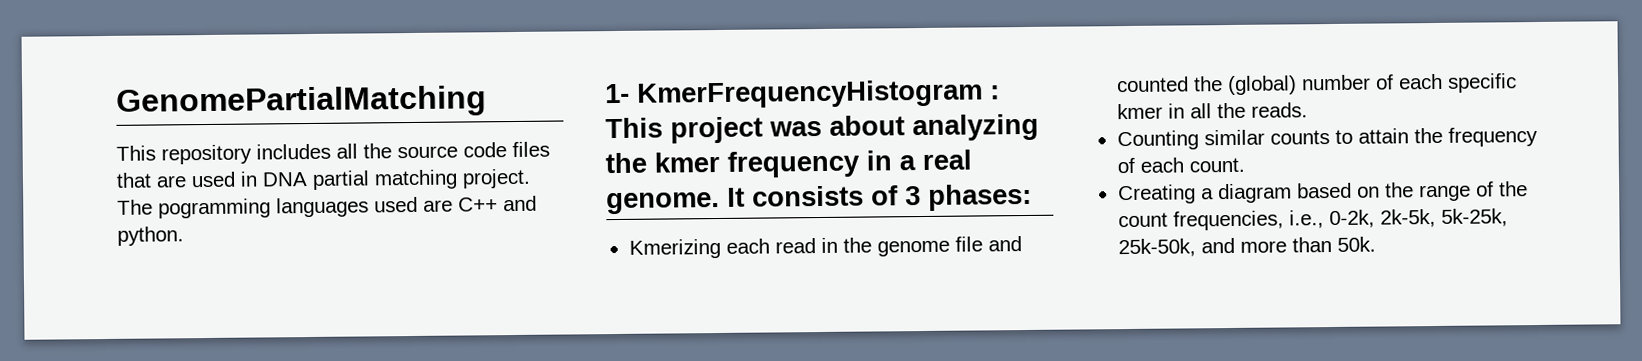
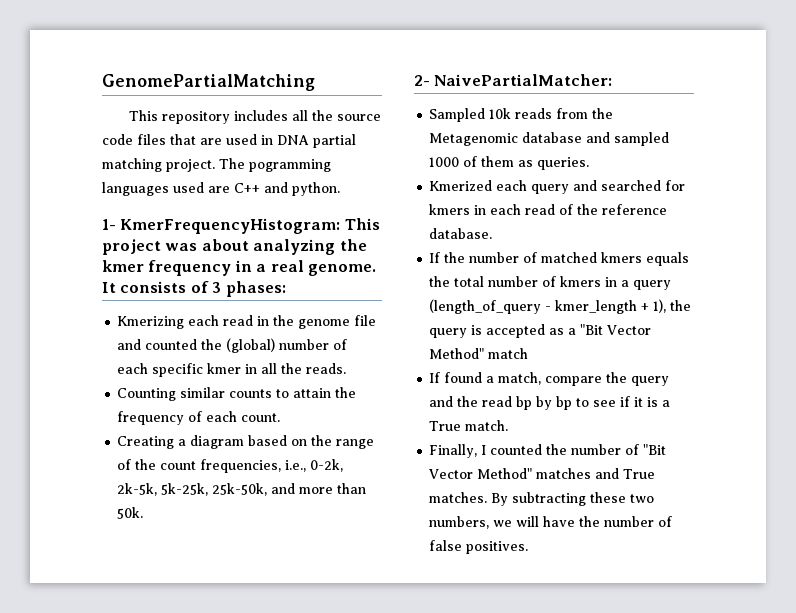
[637,79,1000,109] KmerFrequencyHistogram : -> [120,218,341,234] KmerFrequencyHistogram:
(1376, 244) none -> [414,74,613,86] [429,108,614,122] [429,132,670,146] [429,156,590,170] [429,180,686,194] [429,204,668,215] [429,228,493,239] [429,252,690,266] [429,276,672,290] [429,299,692,314] [429,324,652,338] [429,348,529,359] [429,372,670,386] [429,396,671,410] [429,420,509,431] [429,444,667,458] [429,468,656,479] [429,492,655,506] [429,516,673,529] [429,540,529,554] // 2- NaivePartialMatcher: // Sampled 10k reads from the Metagenomic database and sampled 1000 of them as queries. // Kmerized each query and searched for kmers in each read of the reference database. // If the number of matched kmers equals the total number of kmers in a query (length_of_query - kmer_length + 1), the query is accepted as a "Bit Vector Method" match // If found a match, compare the query and the read bp by bp to see if it is a True match. // Finally, I counted the number of "Bit Vector Method" matches and True matches. By subtracting these two numbers, we will have the number of false positives.

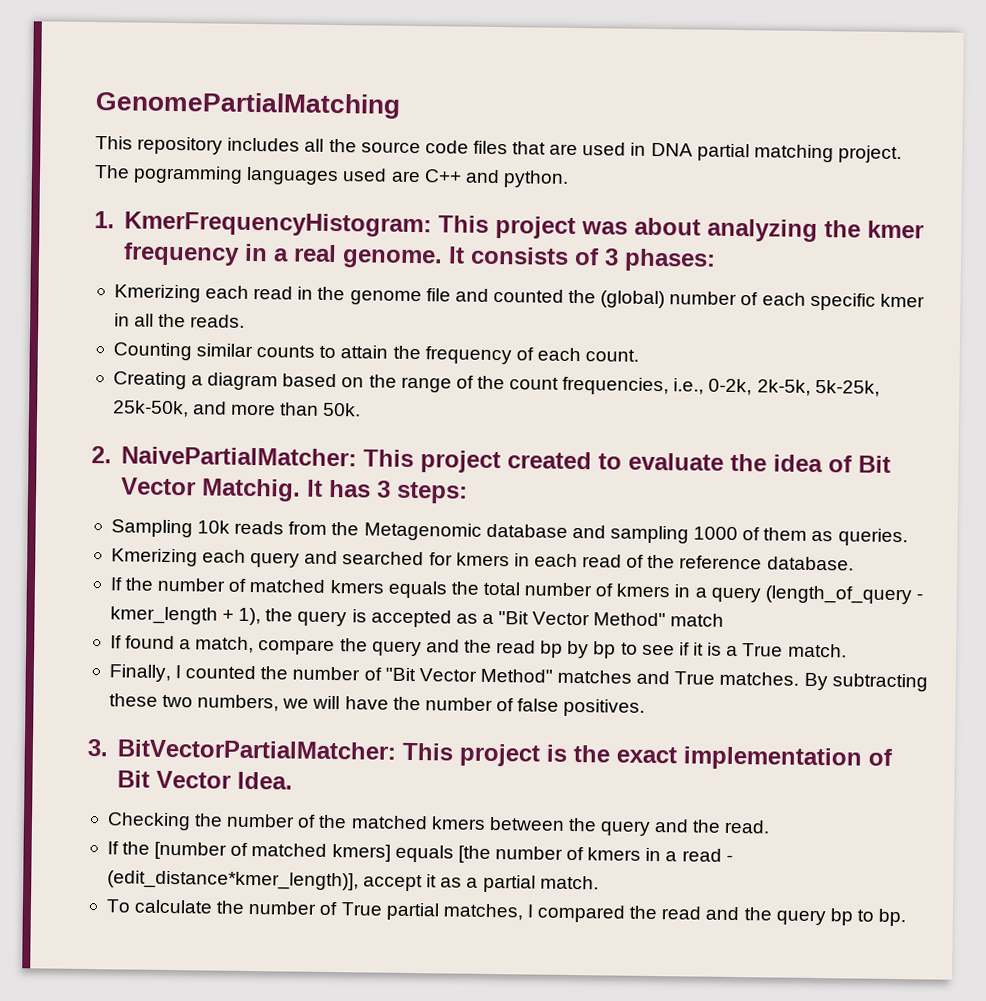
[102,219,116,230] 1- -> [94,211,115,229] 1.
[414,75,430,86] 2- -> [91,446,112,464] 2.
[429,108,486,122] // Sampled -> [362,449,891,474] [120,477,468,504] [110,519,193,538] This project created to evaluate the idea of Bit Vector Matchig. It has 3 steps: // Sampling
[614,132,670,146] sampled -> [609,525,689,544] sampling
[429,180,493,191] Kmerized -> [110,548,198,567] Kmerizing
(529, 547) none -> [87,738,893,771] [116,770,293,790] [106,812,771,836] [106,841,733,863] [106,870,599,893] [105,899,907,927] // 3. BitVectorPartialMatcher: This project is the exact implementation of Bit Vector Idea. // Checking the number of the matched kmers between the query and the read. // If the [number of matched kmers] equals [the number of kmers in a read - (edit_distance*kmer_length)], accept it as a partial match. // To calculate the number of True partial matches, I compared the read and the query bp to bp.

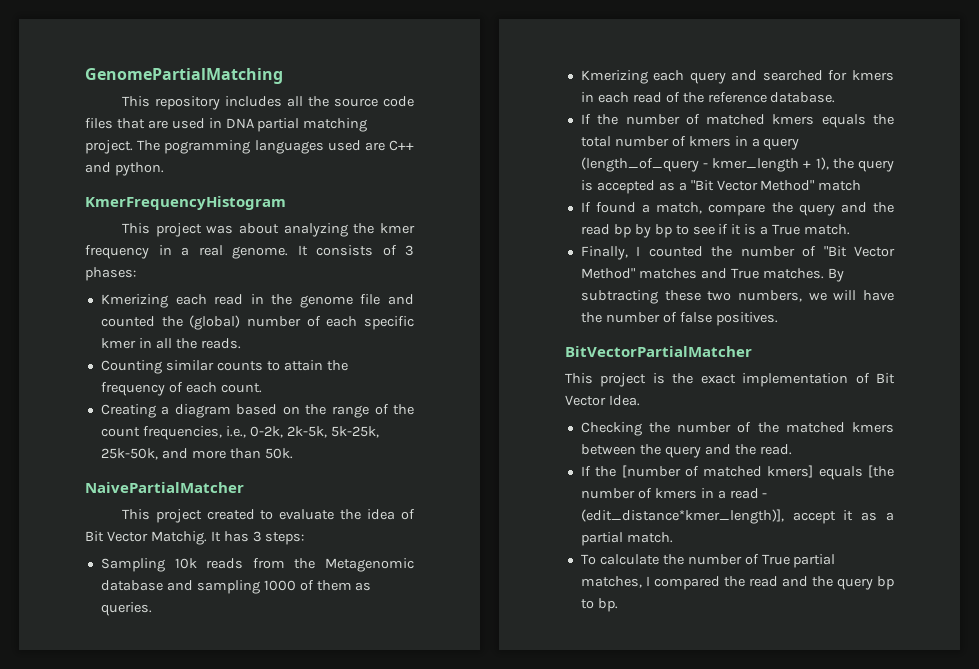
[94,211,432,238] 1. KmerFrequencyHistogram: -> [85,196,286,210] KmerFrequencyHistogram //
[91,446,357,467] 2. NaivePartialMatcher: -> [85,482,244,493] NaivePartialMatcher //
[87,738,396,760] 3. BitVectorPartialMatcher: -> [565,346,752,357] BitVectorPartialMatcher //

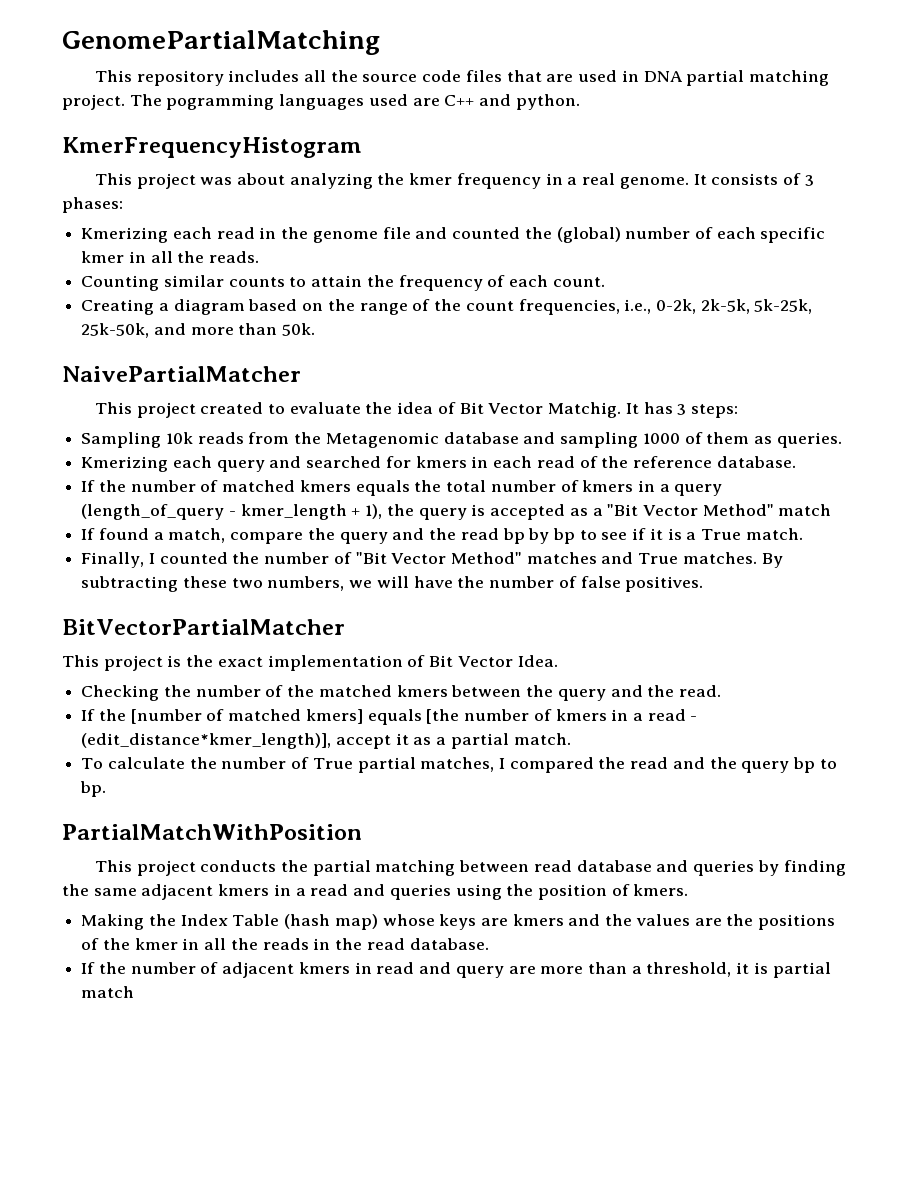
(618, 605) none -> [62,824,362,840] [94,860,846,876] [62,884,689,900] [81,914,836,930] [81,938,489,950] [81,962,831,978] [81,986,135,998] // PartialMatchWithPosition // This project conducts the partial matching between read database and queries by finding the same adjacent kmers in a read and queries using the position of kmers. // Making the Index Table (hash map) whose keys are kmers and the values are the positions of the kmer in all the reads in the read database. // If the number of adjacent kmers in read and query are more than a threshold, it is partial match

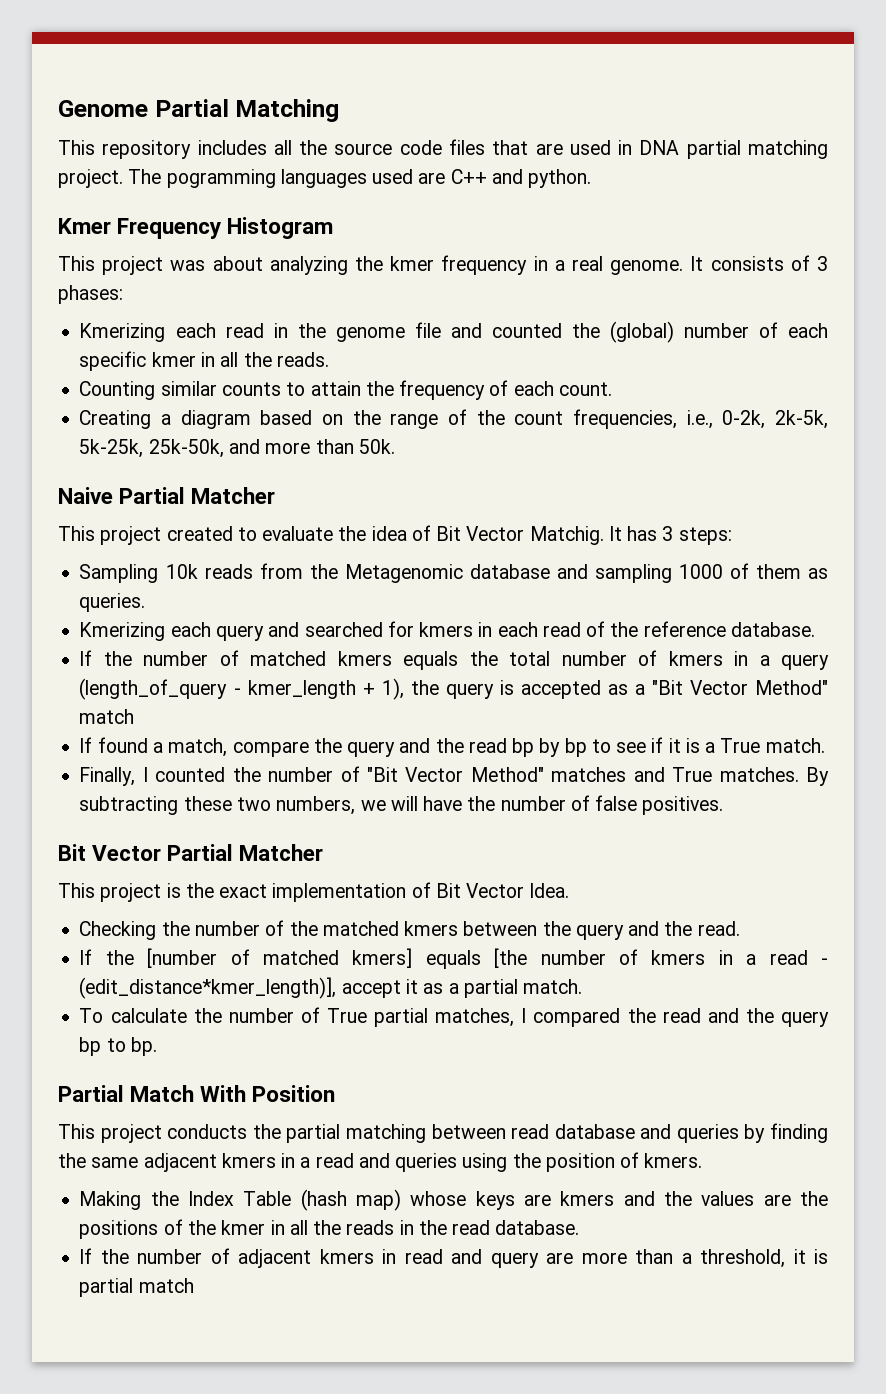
[62,30,380,55] GenomePartialMatching -> [58,99,340,122] Genome Partial Matching
[62,137,362,158] KmerFrequencyHistogram -> [58,217,334,239] Kmer Frequency Histogram
[62,366,301,382] NaivePartialMatcher -> [58,487,276,504] Naive Partial Matcher
[62,619,345,635] BitVectorPartialMatcher -> [58,844,324,861] Bit Vector Partial Matcher
[62,824,362,840] PartialMatchWithPosition -> [58,1085,336,1102] Partial Match With Position

